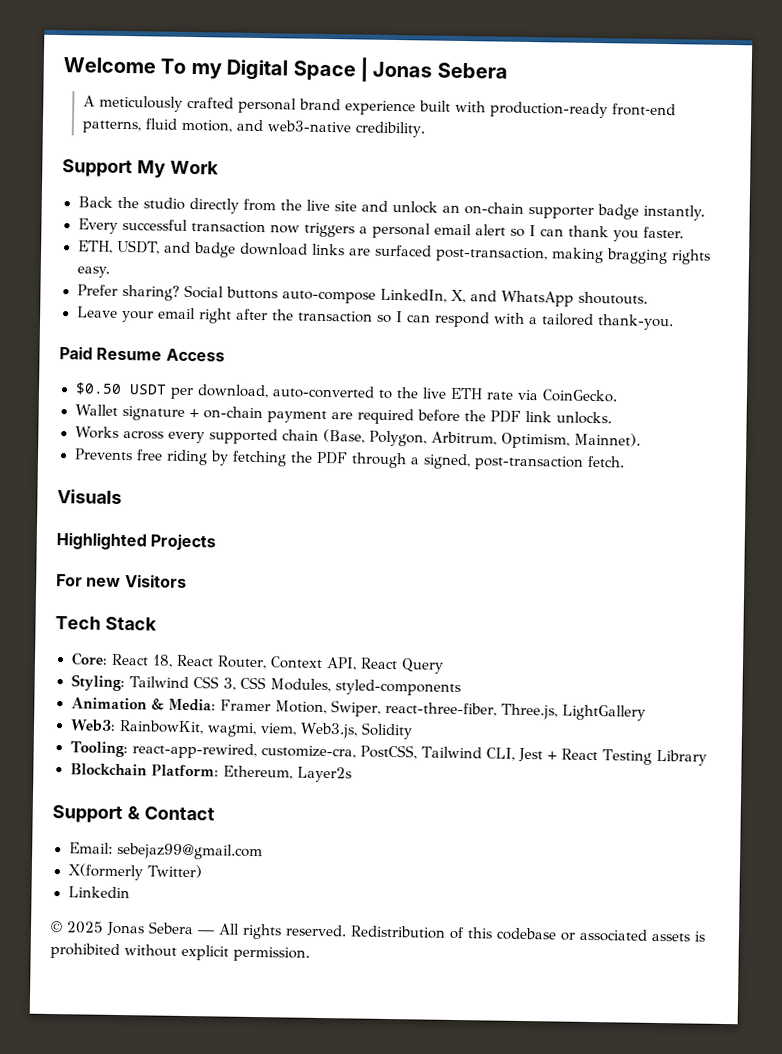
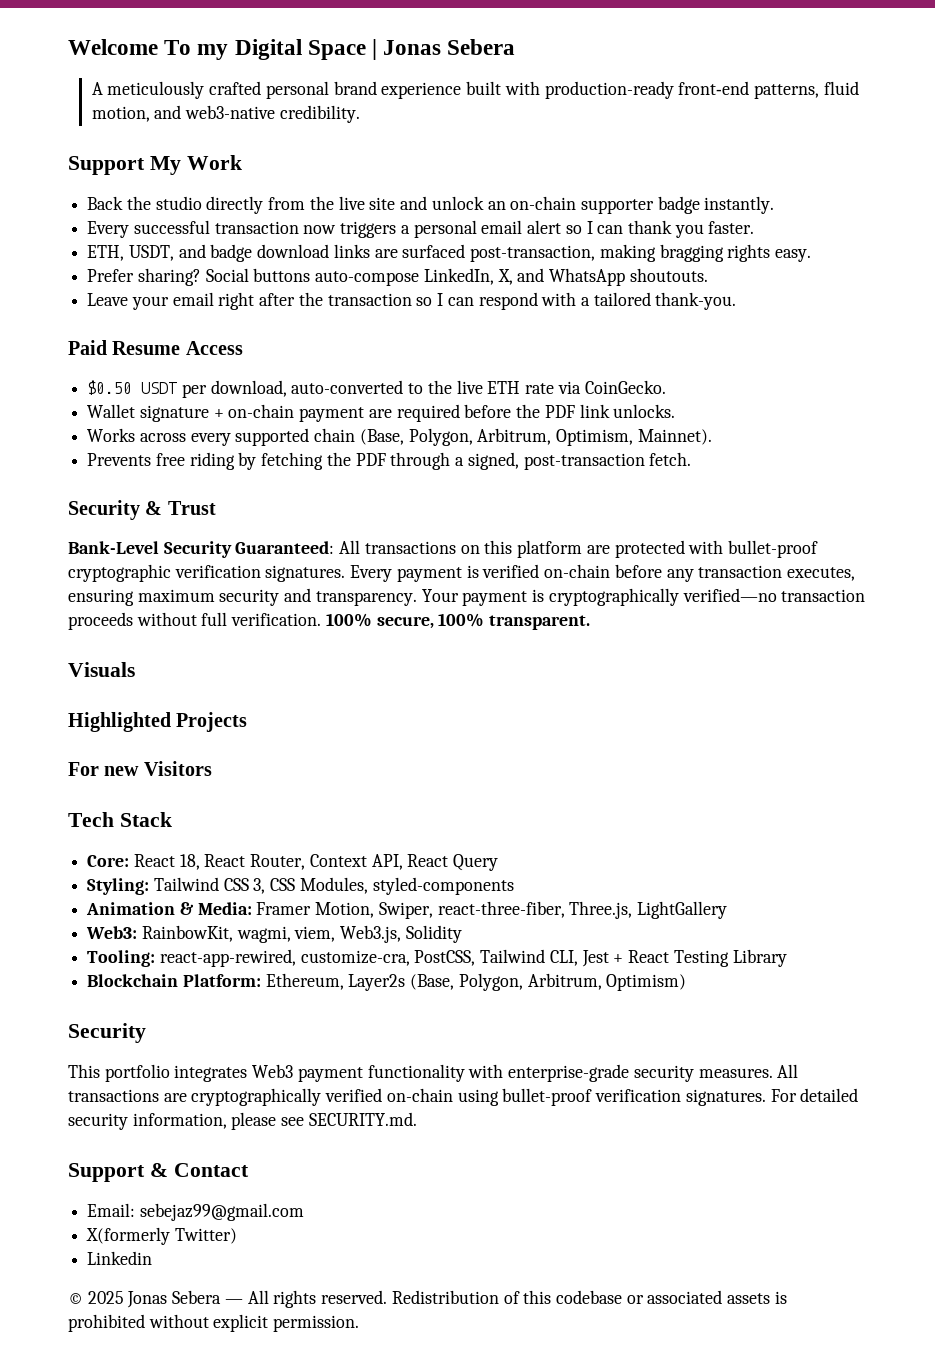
(625, 461) none -> [68,500,216,520] [68,540,818,558] [68,564,855,582] [68,588,866,606] [68,612,591,630] // Security & Trust // Bank-Level Security Guaranteed: All transactions on this platform are protected with bullet-proof cryptographic verification signatures. Every payment is verified on-chain before any transaction executes, ensuring maximum security and transparency. Your payment is cryptographically verified—no transaction proceeds without full verification. 100% secure, 100% transparent.
(352, 774) none -> [410,973,687,991] [68,1023,146,1043] [68,1064,799,1082] [68,1088,859,1106] [68,1112,417,1130] (Base, Polygon, Arbitrum, Optimism) // Security // This portfolio integrates Web3 payment functionality with enterprise-grade security measures. All transactions are cryptographically verified on-chain using bullet-proof verification signatures. For detailed security information, please see SECURITY.md.

